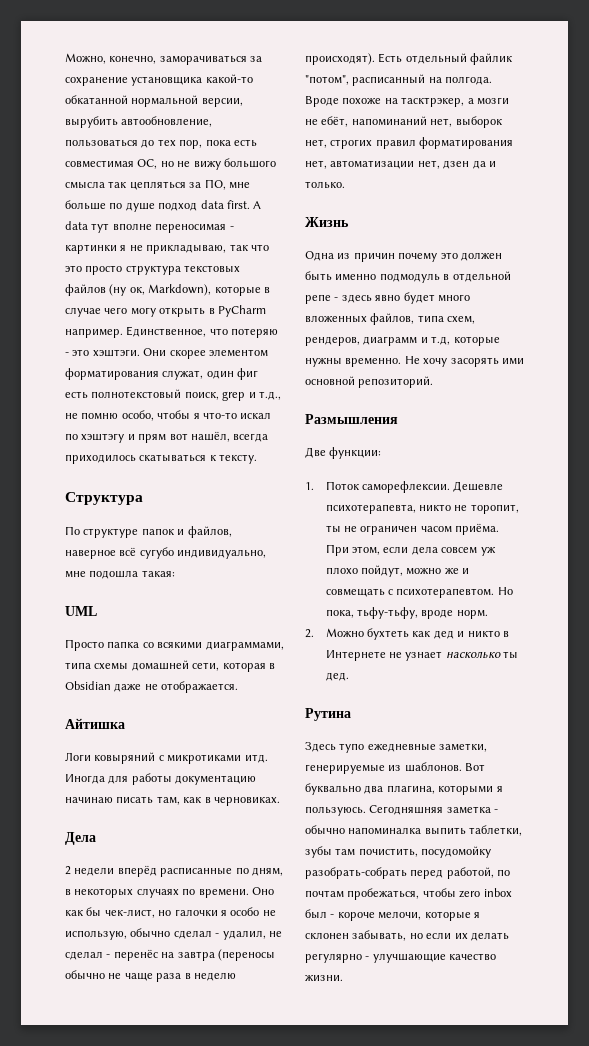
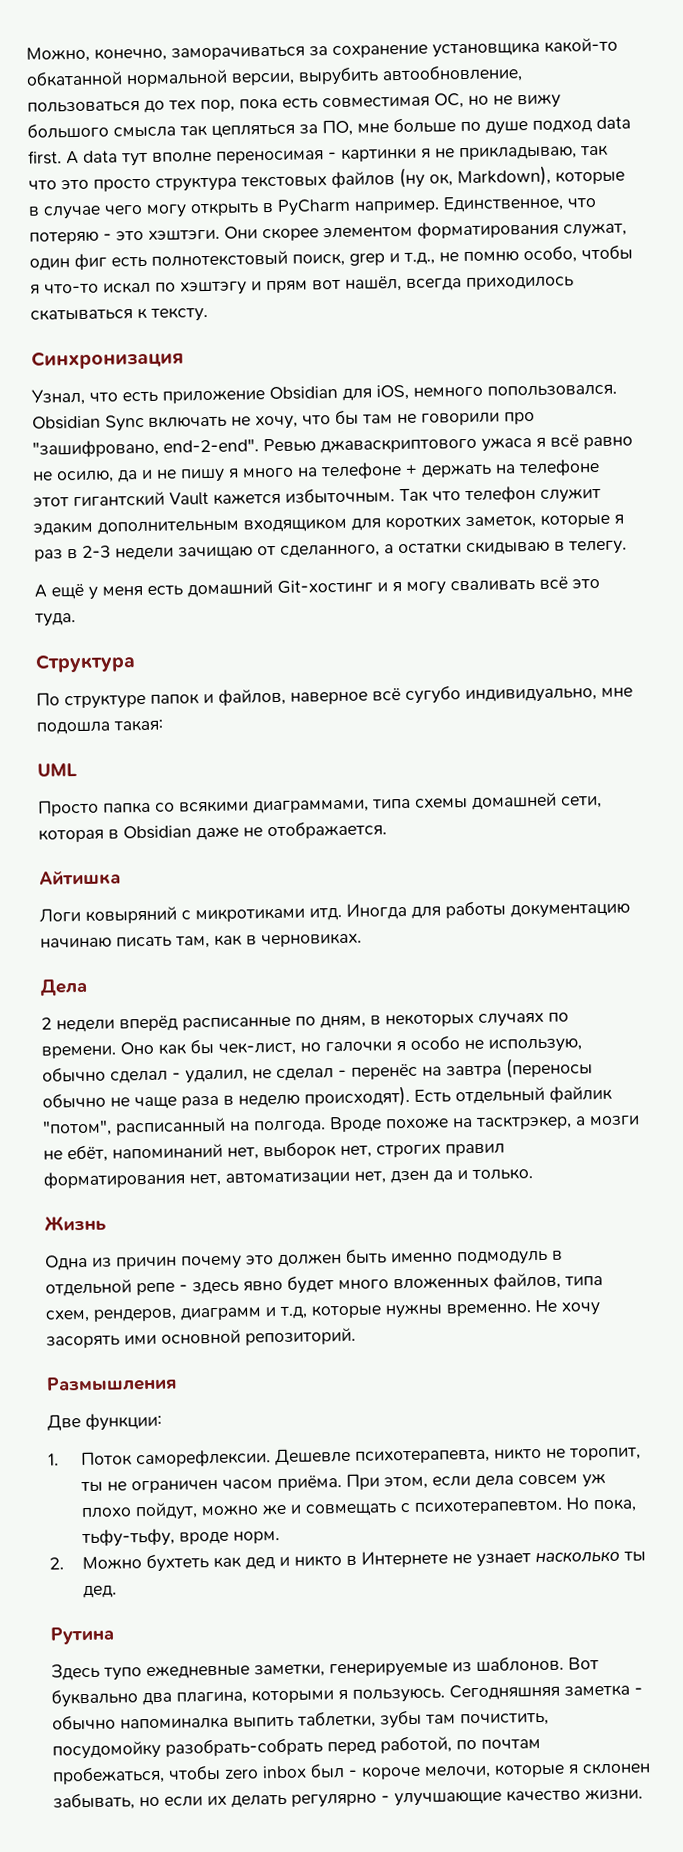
(258, 459) none -> [31,349,184,370] [31,384,617,406] [32,409,535,432] [32,434,633,458] [32,458,600,484] [33,485,601,508] [33,513,624,536] [34,540,627,562] [34,576,600,600] [34,613,76,627] // Синхронизация // Узнал, что есть приложение Obsidian для iOS, немного попользовался. Obsidian Sync включать не хочу, что бы там не говорили про "зашифровано, end-2-end". Ревью джаваскриптового ужаса я всё равно не осилю, да и не пишу я много на телефоне + держать на телефоне этот гигантский Vault кажется избыточным. Так что телефон служит эдаким дополнительным входящиком для коротких заметок, которые я раз в 2-3 недели зачищаю от сделанного, а остатки скидываю в телегу. // А ещё у меня есть домашний Git-хостинг и я могу сваливать всё это туда.

